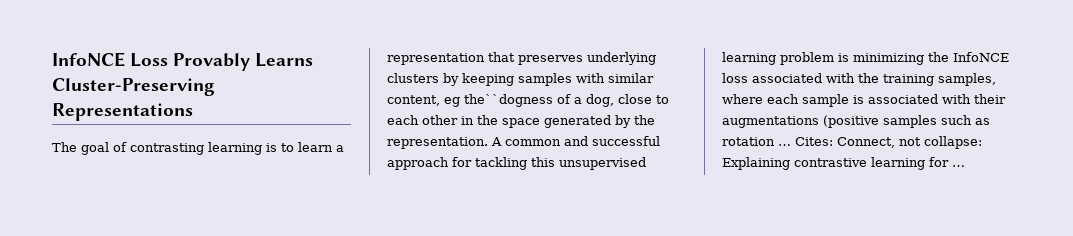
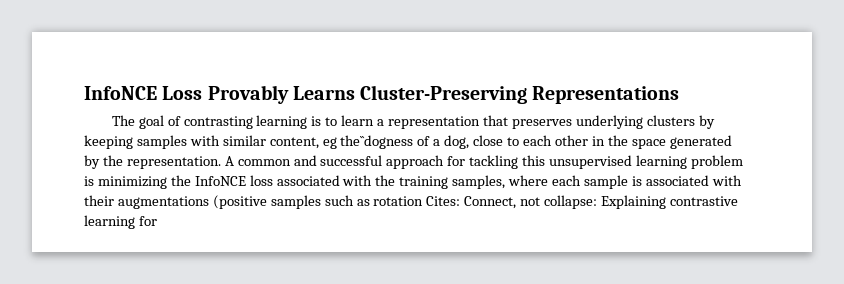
[778,144,791,146] … -> (424, 201) none
[952,165,965,167] … -> (157, 221) none

